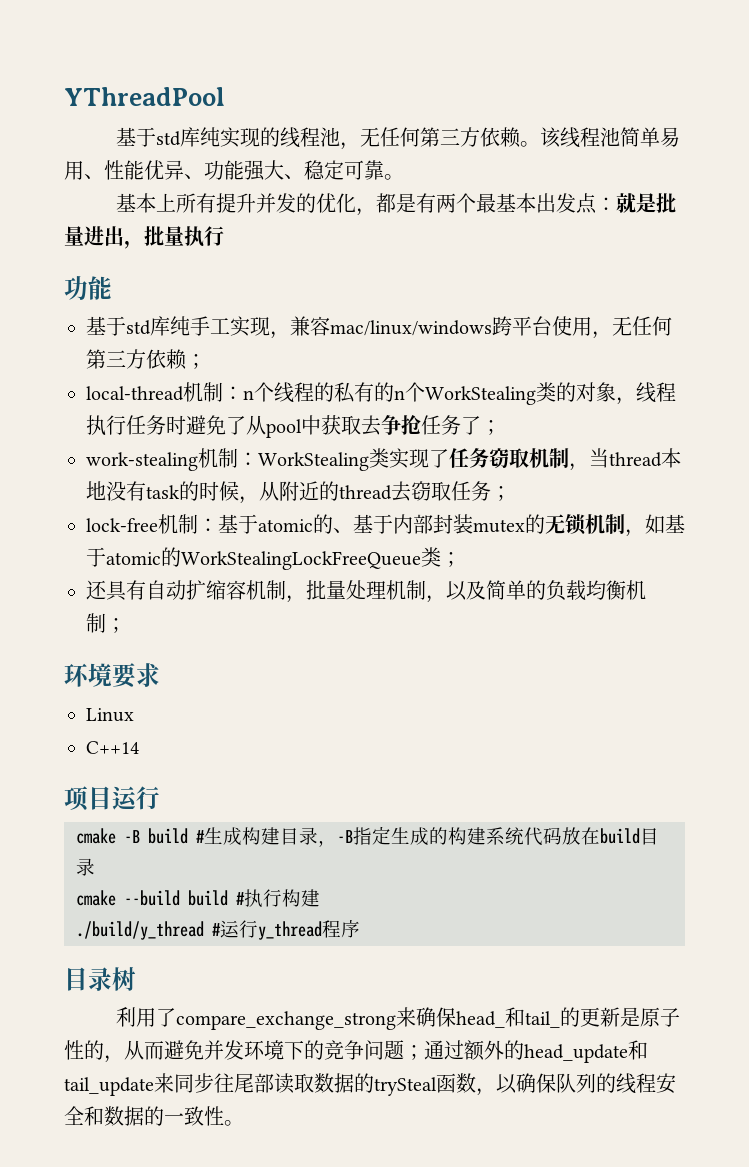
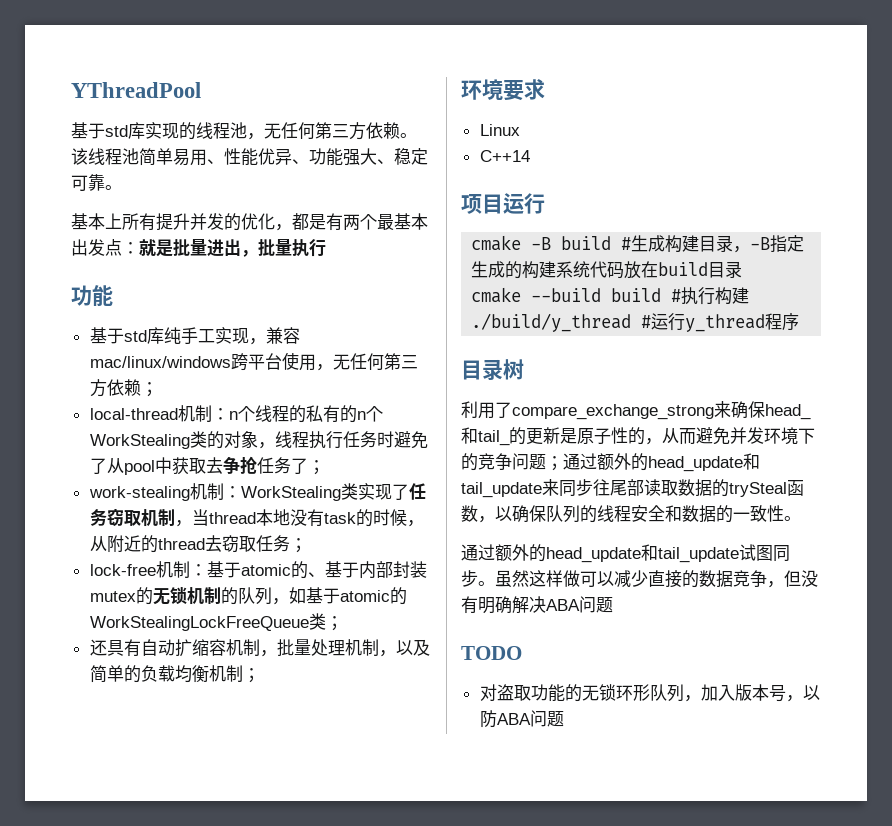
[199,127,220,147] 纯 -> (145, 130) none
(625, 524) none -> [220,587,272,605] 的队列
(244, 1123) none -> [461,544,790,563] [461,570,818,588] [461,596,613,614] [461,646,522,660] [479,684,820,702] [479,710,564,728] // 通过额外的head_update和tail_update试图同步。虽然这样做可以减少直接的数据竞争，但没有明确解决ABA问题 // TODO // 对盗取功能的无锁环形队列，加入版本号，以防ABA问题

